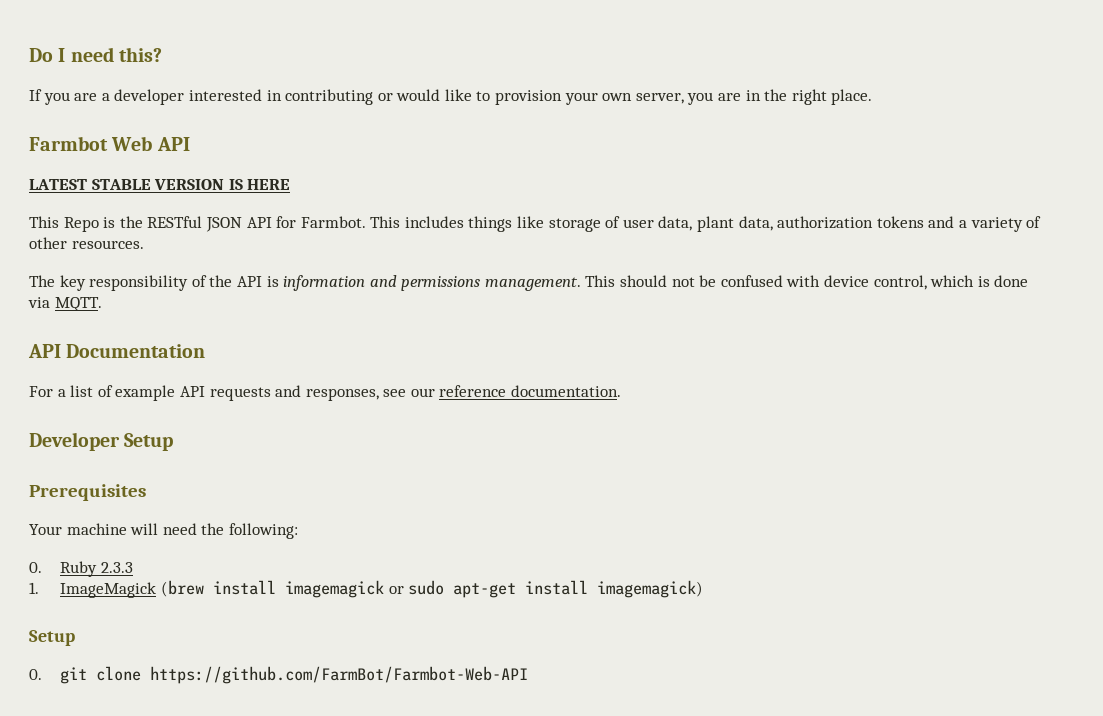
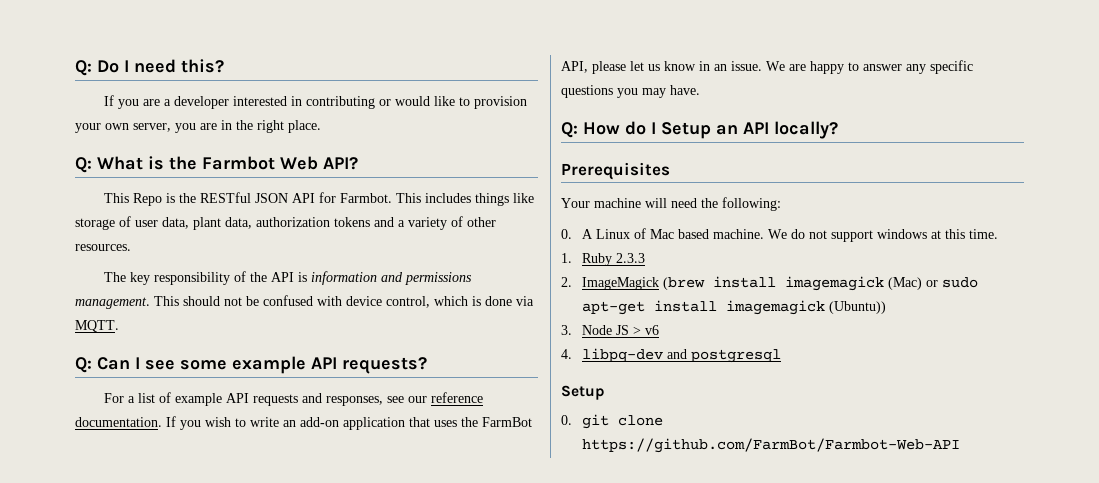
(29, 55) none -> [75,60,92,76] Q:
[29,136,190,151] [29,179,291,190] Farmbot Web API // LATEST STABLE VERSION IS HERE -> [75,156,358,173] Q: What is the Farmbot Web API?
[28,344,206,358] API Documentation -> [75,356,427,374] Q: Can I see some example API requests?
[29,432,174,451] // Developer Setup -> [166,416,532,430] [561,60,973,74] [561,85,700,98] [561,121,838,139] If you wish to write an add-on application that uses the FarmBot API, please let us know in an issue. We are happy to answer any specific questions you may have. // Q: How do I Setup an API locally?
(42, 567) none -> [582,228,999,242] [561,253,572,263] A Linux of Mac based machine. We do not support windows at this time. // 1.
[29,582,39,594] 1. -> [561,277,572,287] 2.
(385, 589) none -> [888,277,923,290] (Mac)
[597,580,704,598] imagemagick) -> [726,300,887,315] [561,325,660,335] [561,348,782,363] imagemagick (Ubuntu)) // 3. Node JS > v6 // 4. libpq-dev and postgresql

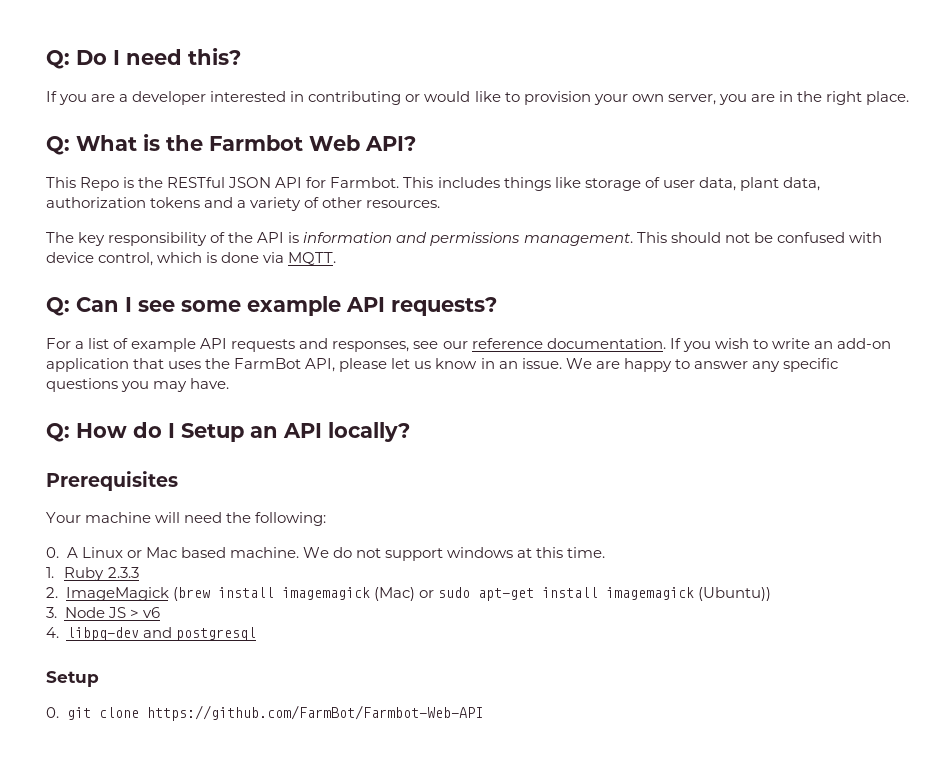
[634,228,647,239] of -> [126,550,142,558] or

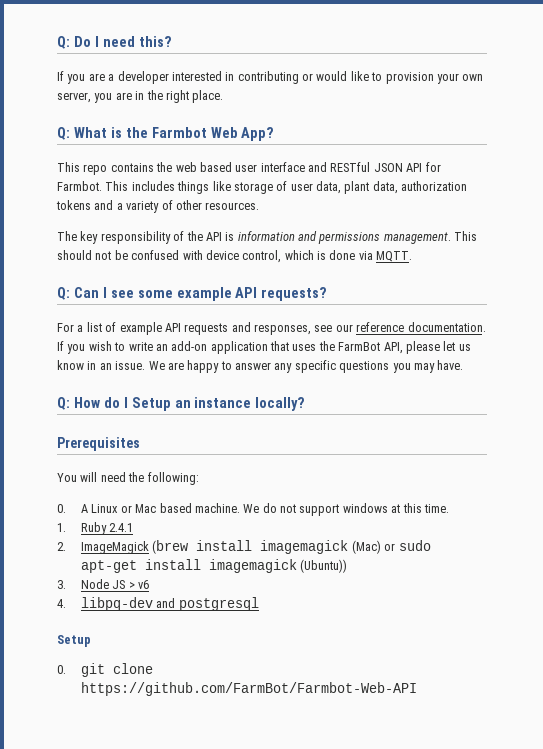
[365,136,416,151] [46,177,164,191] API? // This Repo is the -> [241,127,275,141] [57,162,327,175] App? // This repo contains the web based user interface and
[283,423,322,438] API -> [194,397,252,408] instance
[46,512,152,523] Your machine -> [57,473,77,482] You
[107,567,139,578] 2.3.3 -> [109,523,134,532] 2.4.1

